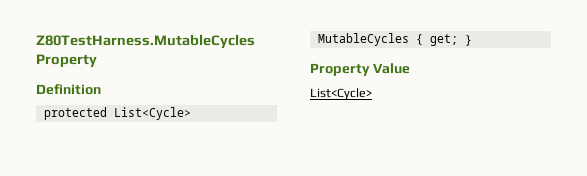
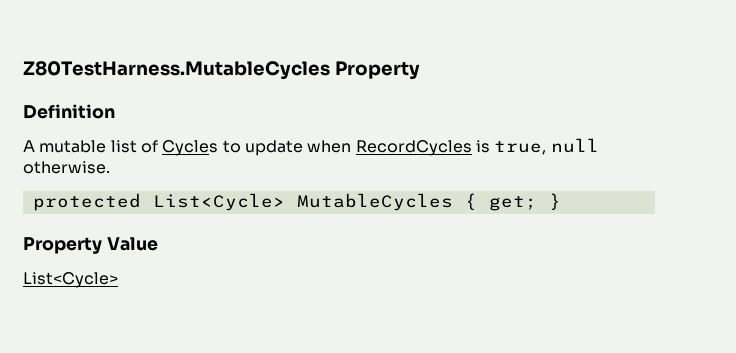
(101, 89) none -> [23,138,599,156] [23,161,110,174] // A mutable list of Cycles to update when RecordCycles is true, null otherwise.

